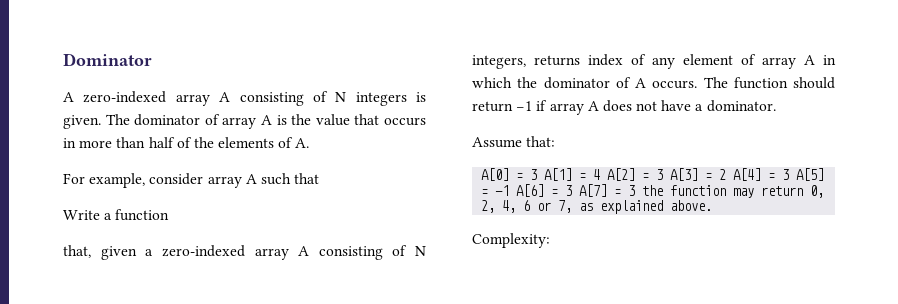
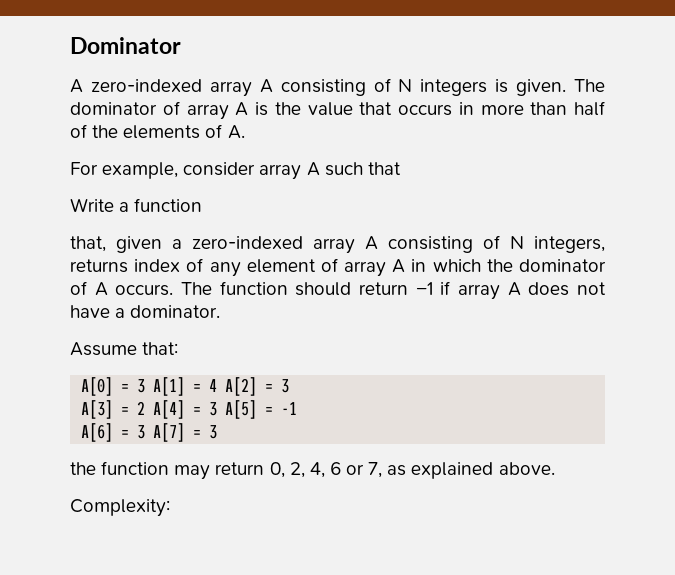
(664, 174) none -> (290, 386) //
(510, 190) none -> (298, 408) //
(636, 190) none -> (218, 432) //

